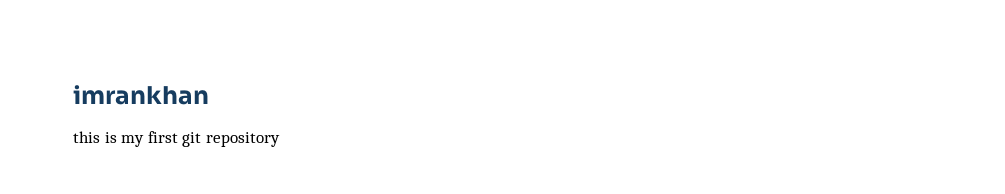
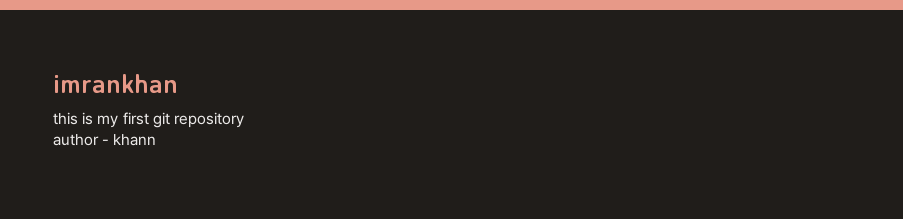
(280, 139) none -> [53,134,157,146] // author - khann

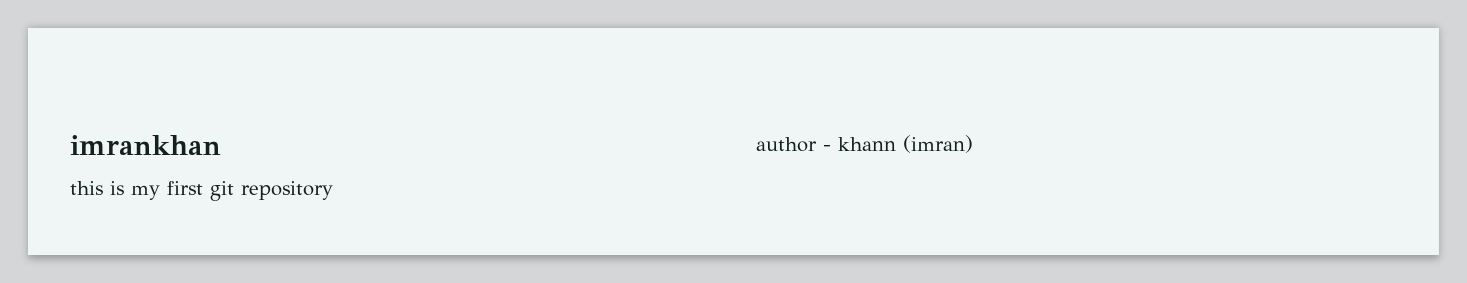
(157, 140) none -> [903,135,973,153] (imran)

